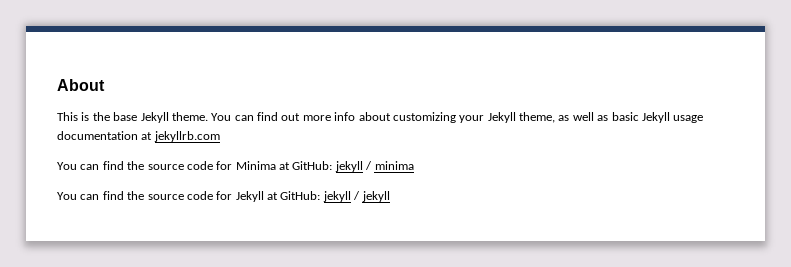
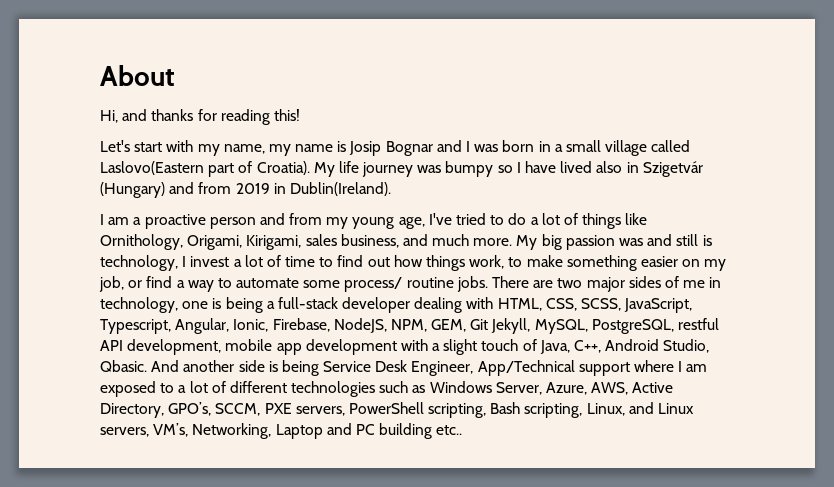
[57,112,704,123] [57,131,220,142] [57,161,414,172] [57,191,390,202] This is the base Jekyll theme. You can find out more info about customizing your Jekyll theme, as well as basic Jekyll usage documentation at jekyllrb.com // You can find the source code for Minima at GitHub: jekyll / minima // You can find the source code for Jekyll at GitHub: jekyll / jekyll -> [100,109,300,125] [100,140,691,156] [100,161,703,177] [100,182,391,198] [100,213,648,229] [100,234,712,250] [100,255,727,271] [99,276,722,292] [100,297,693,313] [100,318,720,334] [100,339,710,355] [100,360,708,376] [100,381,674,397] [100,402,695,418] [100,423,463,439] Hi, and thanks for reading this! // Let's start with my name, my name is Josip Bognar and I was born in a small village called Laslovo(Eastern part of Croatia). My life journey was bumpy so I have lived also in Szigetvár (Hungary) and from 2019 in Dublin(Ireland). // I am a proactive person and from my young age, I've tried to do a lot of things like Ornithology, Origami, Kirigami, sales business, and much more. My big passion was and still is technology, I invest a lot of time to find out how things work, to make something easier on my job, or find a way to automate some process/ routine jobs. There are two major sides of me in technology, one is being a full-stack developer dealing with HTML, CSS, SCSS, JavaScript, Typescript, Angular, Ionic, Firebase, NodeJS, NPM, GEM, Git Jekyll, MySQL, PostgreSQL, restful API development, mobile app development with a slight touch of Java, C++, Android Studio, Qbasic. And another side is being Service Desk Engineer, App/Technical support where I am exposed to a lot of different technologies such as Windows Server, Azure, AWS, Active Directory, GPO’s, SCCM, PXE servers, PowerShell scripting, Bash scripting, Linux, and Linux servers, VM’s, Networking, Laptop and PC building etc..

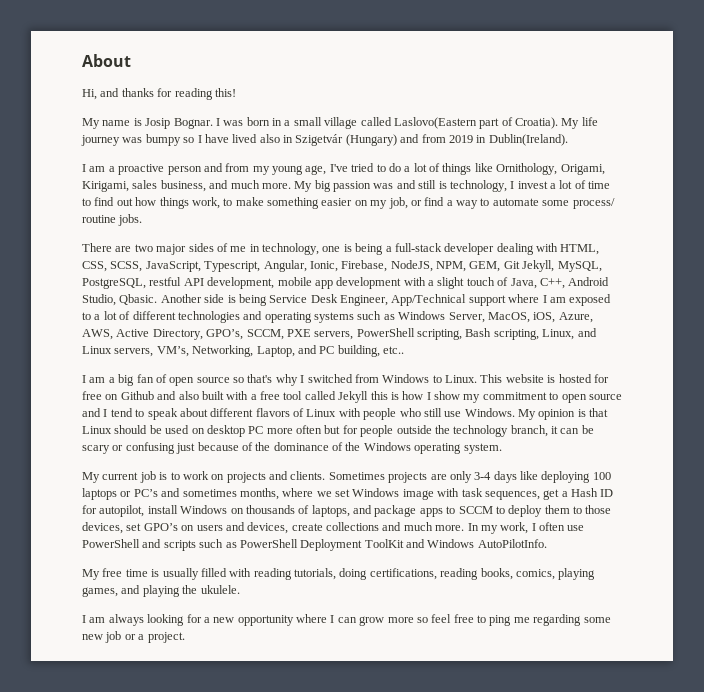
[100,140,291,156] Let's start with my name, my -> [82,118,100,129] My
[385,140,462,156] Bognar and -> [173,118,213,129] Bognar.
(488, 284) none -> (143, 220) //
[151,360,235,372] And another -> [160,294,202,303] Another
(376, 389) none -> [243,311,354,323] and operating systems
(542, 388) none -> [487,312,556,323] MacOS, iOS,
[275,424,323,439] Laptop -> [256,346,295,357] Laptop,
[379,423,433,439] building -> [337,345,380,357] building,
(463, 430) none -> [82,374,609,386] [82,391,622,403] [82,408,609,420] [82,425,594,437] [82,442,502,454] [82,471,611,483] [82,488,614,500] [82,505,612,517] [82,522,585,534] [82,539,547,551] [82,568,596,580] [82,585,240,597] [82,614,611,626] [82,631,185,643] // I am a big fan of open source so that's why I switched from Windows to Linux. This website is hosted for free on Github and also built with a free tool called Jekyll this is how I show my commitment to open source and I tend to speak about different flavors of Linux with people who still use Windows. My opinion is that Linux should be used on desktop PC more often but for people outside the technology branch, it can be scary or confusing just because of the dominance of the Windows operating system. // My current job is to work on projects and clients. Sometimes projects are only 3-4 days like deploying 100 laptops or PC’s and sometimes months, where we set Windows image with task sequences, get a Hash ID for autopilot, install Windows on thousands of laptops, and package apps to SCCM to deploy them to those devices, set GPO’s on users and devices, create collections and much more. In my work, I often use PowerShell and scripts such as PowerShell Deployment ToolKit and Windows AutoPilotInfo. // My free time is usually filled with reading tutorials, doing certifications, reading books, comics, playing games, and playing the ukulele. // I am always looking for a new opportunity where I can grow more so feel free to ping me regarding some new job or a project.

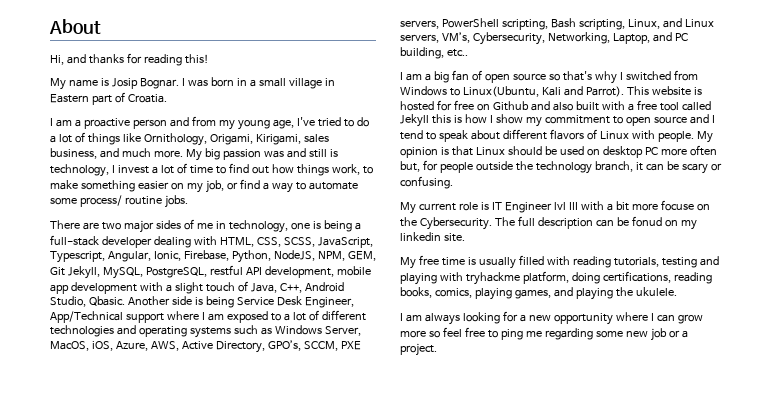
[360,117,598,129] [81,134,568,146] called Laslovo(Eastern part of Croatia). My life journey was bumpy so I have lived also in Szigetvár (Hungary) and from 2019 in Dublin(Ireland). -> [324,78,335,86] [50,92,167,105] in Eastern part of Croatia.
(388, 266) none -> [231,250,271,263] Python,
(189, 351) none -> [472,32,545,45] Cybersecurity,
[445,375,477,383] Linux. -> [462,86,624,97] Linux(Ubuntu, Kali and Parrot).
[363,408,515,420] people who still use Windows. -> [657,131,694,142] people.
[324,425,341,434] but -> [400,161,420,172] but,
[125,442,502,454] [82,471,611,483] [82,488,614,500] [82,505,612,517] [82,522,585,534] [82,539,547,551] confusing just because of the dominance of the Windows operating system. // My current job is to work on projects and clients. Sometimes projects are only 3-4 days like deploying 100 laptops or PC’s and sometimes months, where we set Windows image with task sequences, get a Hash ID for autopilot, install Windows on thousands of laptops, and package apps to SCCM to deploy them to those devices, set GPO’s on users and devices, create collections and much more. In my work, I often use PowerShell and scripts such as PowerShell Deployment ToolKit and Windows AutoPilotInfo. -> [400,176,453,189] [400,200,710,214] [400,216,697,230] [400,232,465,242] confusing. // My current role is IT Engineer lvl III with a bit more focuse on the Cybersecurity. The full description can be fonud on my linkedin site.
(336, 574) none -> [661,256,719,268] [400,271,569,285] testing and playing with tryhackme platform,

